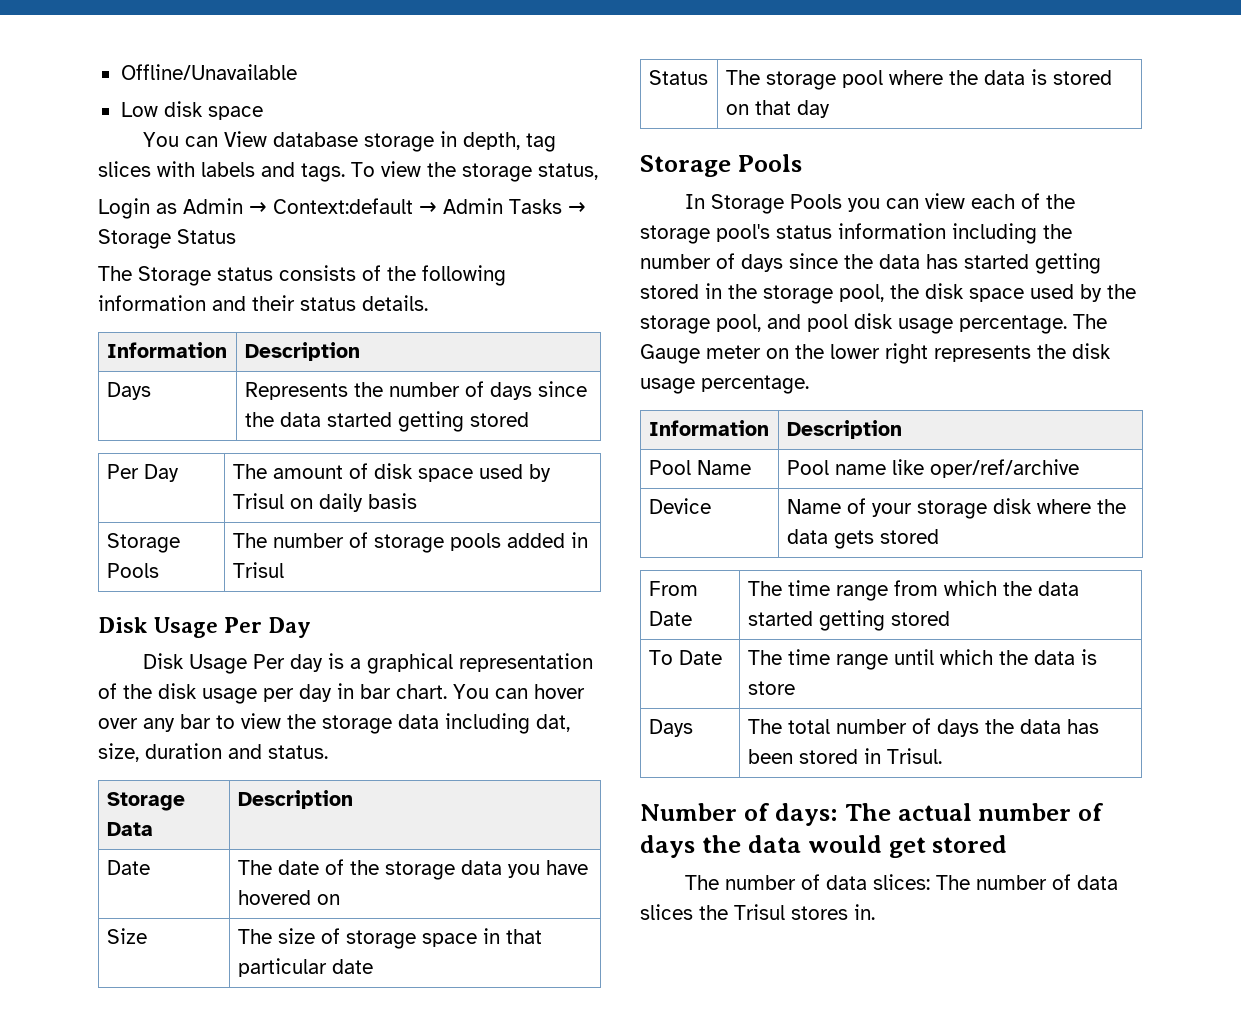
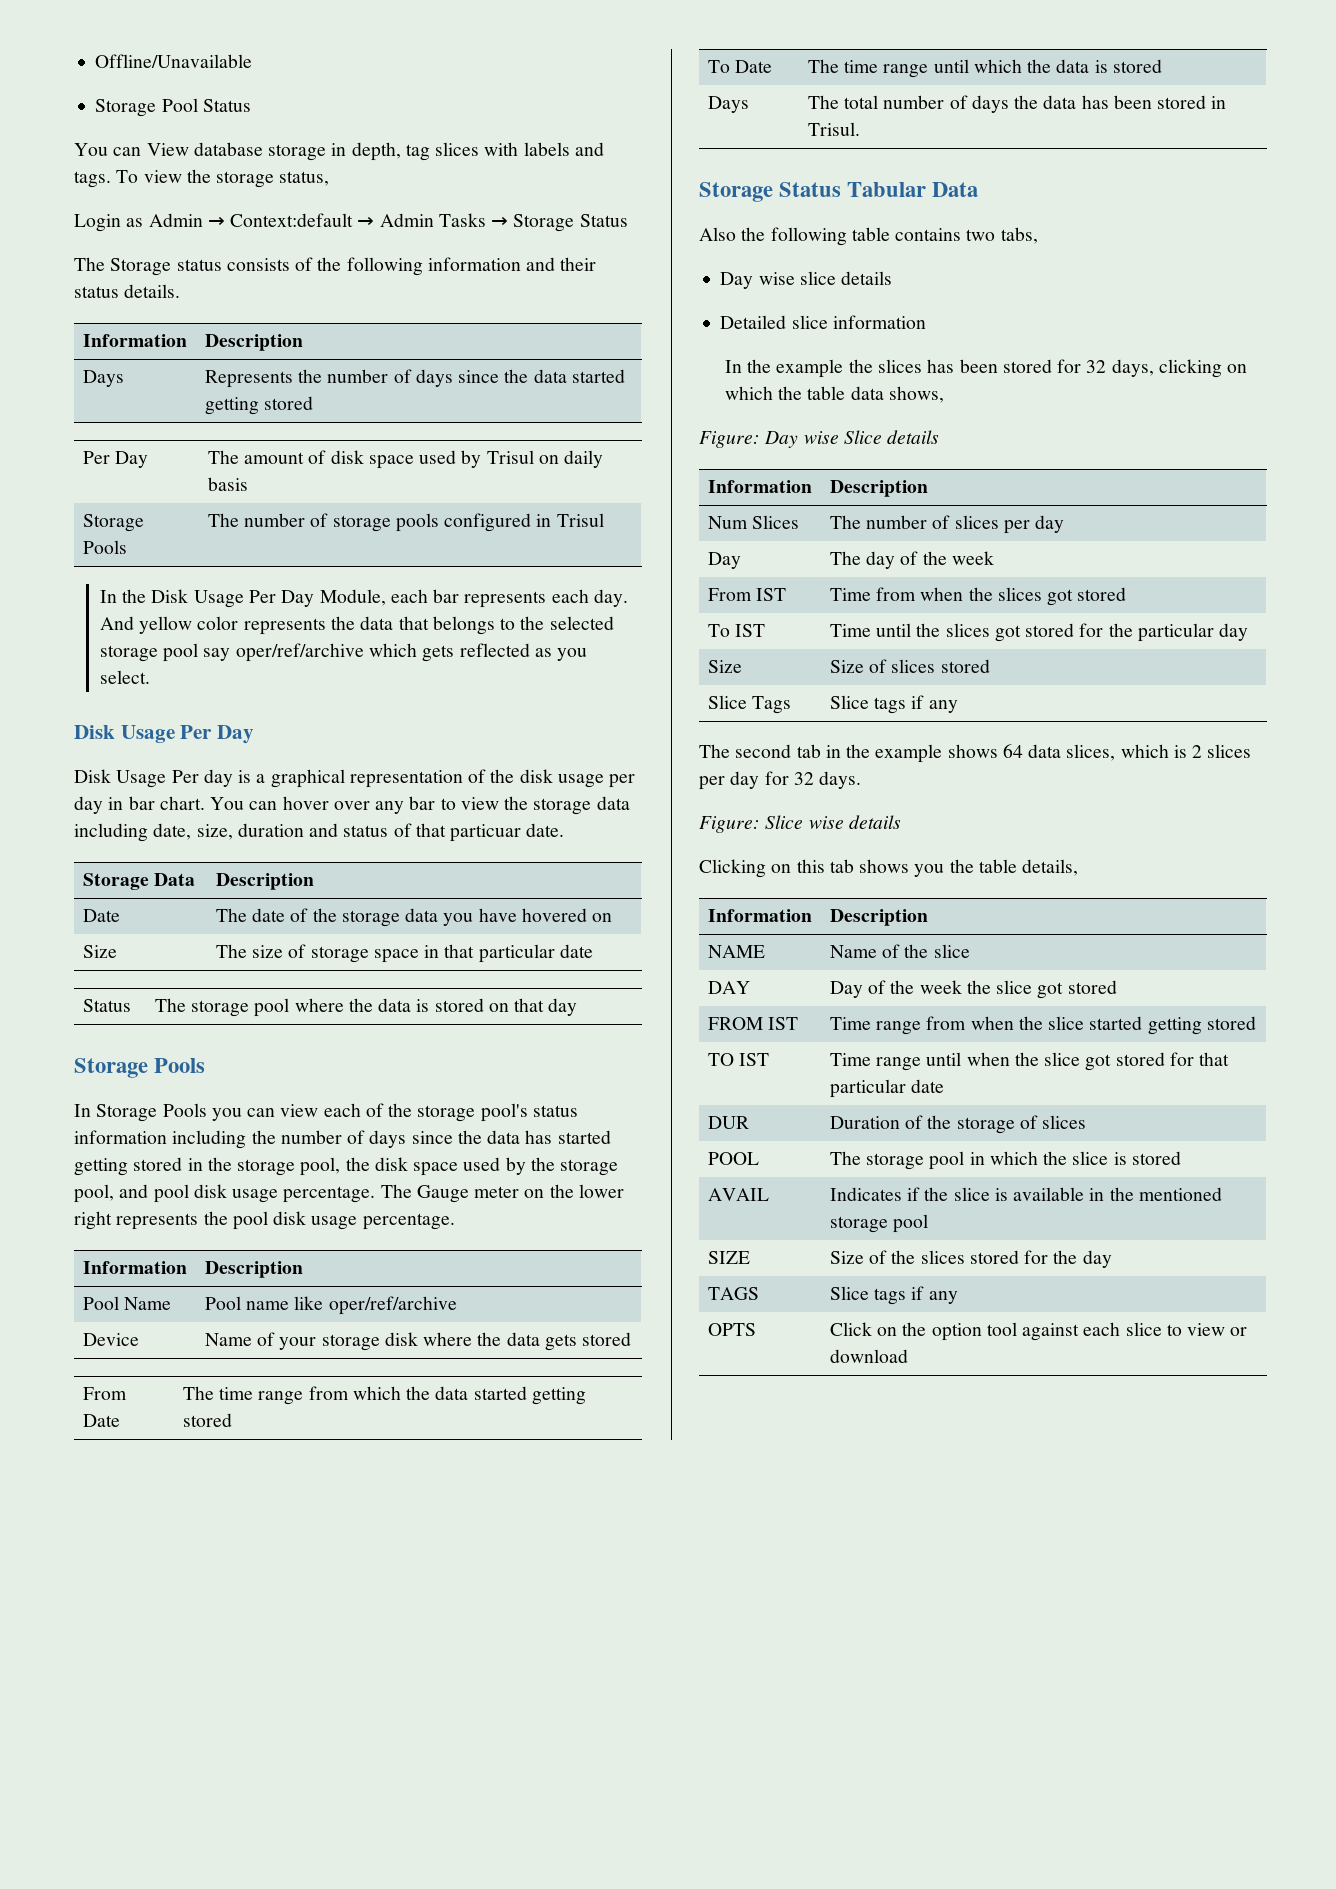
[120,101,263,120] Low disk space -> [95,98,251,117] Storage Pool Status
[506,533,565,548] added -> [444,513,532,532] configured
(284, 570) none -> [99,589,628,608] [99,616,614,635] [99,643,588,662] [99,670,150,684] // In the Disk Usage Per Day Module, each bar represents each day. And yellow color represents the data that belongs to the selected storage pool say oper/ref/archive which gets reflected as you select.
[536,714,570,732] dat, -> [153,823,192,840] date,
[268,745,328,759] status. -> [343,823,565,842] status of that particuar date.
(1066, 351) none -> [232,1211,268,1230] pool
[747,681,795,695] store -> [1112,59,1162,73] stored
[640,803,1104,826] [640,835,1008,858] [684,874,1118,890] [640,904,875,920] Number of days: The actual number of days the data would get stored // The number of data slices: The number of data slices the Trisul stores in. -> [699,182,979,202] [699,227,1038,246] [720,271,893,289] [720,315,926,329] [724,359,1248,378] [724,386,945,403] [699,430,940,448] [707,480,812,493] [829,480,928,497] [707,515,799,529] [829,515,1065,534] [707,552,741,569] [829,551,994,569] [707,588,786,601] [829,587,1127,606] [707,624,765,637] [829,623,1249,642] [707,660,742,673] [829,659,990,673] [707,695,791,714] [829,695,958,714] [699,744,1252,763] [699,771,862,790] [699,815,901,833] [699,859,1079,878] [707,909,812,922] [829,909,928,926] [707,945,765,958] [829,944,970,958] [707,981,750,994] [829,980,1117,999] [707,1017,798,1030] [829,1016,1256,1035] [707,1053,769,1066] [829,1052,1230,1071] [829,1079,944,1098] [707,1116,749,1129] [829,1115,1087,1134] [707,1152,759,1165] [829,1151,1181,1170] [707,1188,769,1201] [829,1187,1222,1201] [829,1214,928,1233] [707,1251,750,1264] [829,1250,1112,1268] [707,1287,759,1300] [829,1286,958,1305] [707,1323,756,1336] [829,1322,1248,1341] [829,1349,908,1363] Storage Status Tabular Data // Also the following table contains two tabs, // Day wise slice details // Detailed slice information // In the example the slices has been stored for 32 days, clicking on which the table data shows, // Figure: Day wise Slice details // Information | Description // Num Slices | The number of slices per day // Day | The day of the week // From IST | Time from when the slices got stored // To IST | Time until the slices got stored for the particular day // Size | Size of slices stored // Slice Tags | Slice tags if any // The second tab in the example shows 64 data slices, which is 2 slices per day for 32 days. // Figure: Slice wise details // Clicking on this tab shows you the table details, // Information | Description // NAME | Name of the slice // DAY | Day of the week the slice got stored // FROM IST | Time range from when the slice started getting stored // TO IST | Time range until when the slice got stored for that particular date // DUR | Duration of the storage of slices // POOL | The storage pool in which the slice is stored // AVAIL | Indicates if the slice is available in the mentioned storage pool // SIZE | Size of the slices stored for the day // TAGS | Slice tags if any // OPTS | Click on the option tool against each slice to view or download

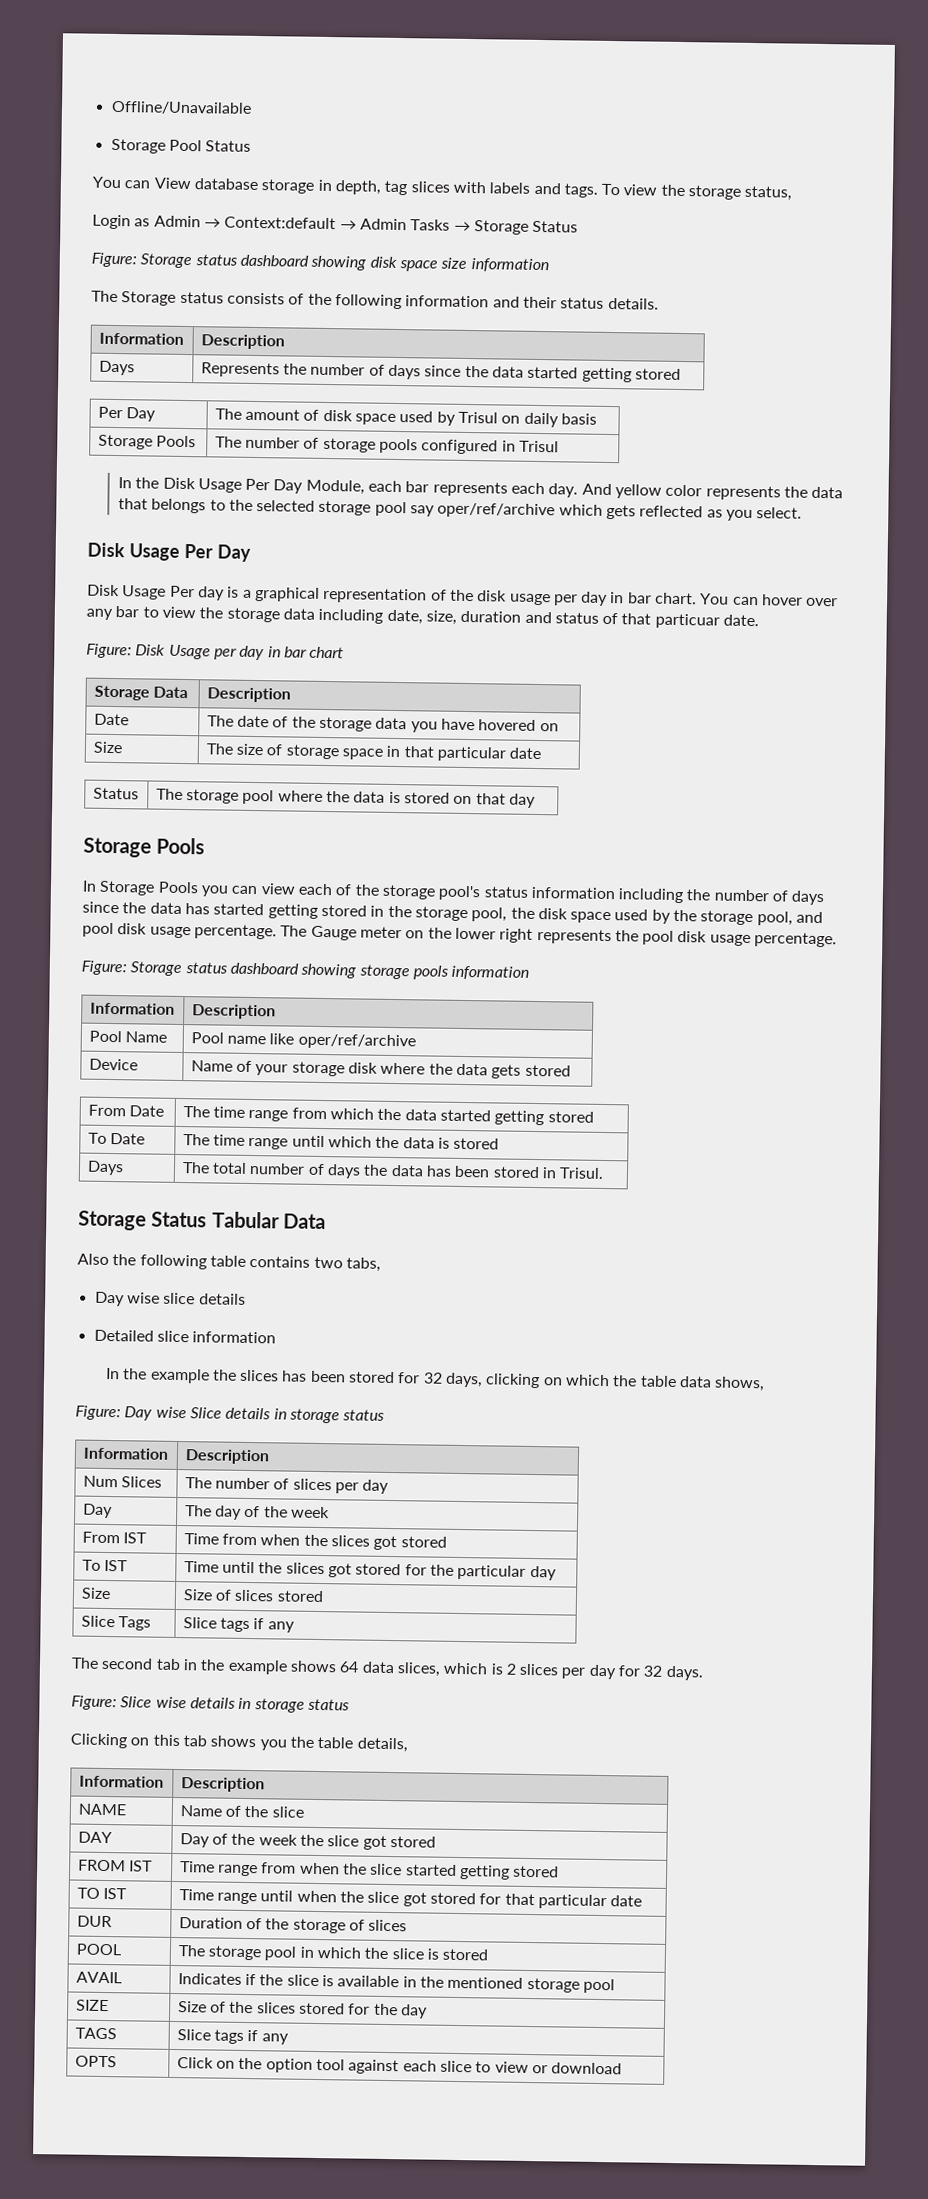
(628, 220) none -> [91,252,549,273] // Figure: Storage status dashboard showing disk space size information
(565, 830) none -> [86,643,345,661] // Figure: Disk Usage per day in bar chart
(455, 1221) none -> [81,960,530,980] // Figure: Storage status dashboard showing storage pools information
(940, 437) none -> [273,1408,386,1424] in storage status
(901, 822) none -> [238,1697,350,1713] in storage status

